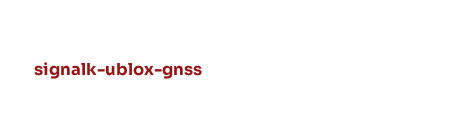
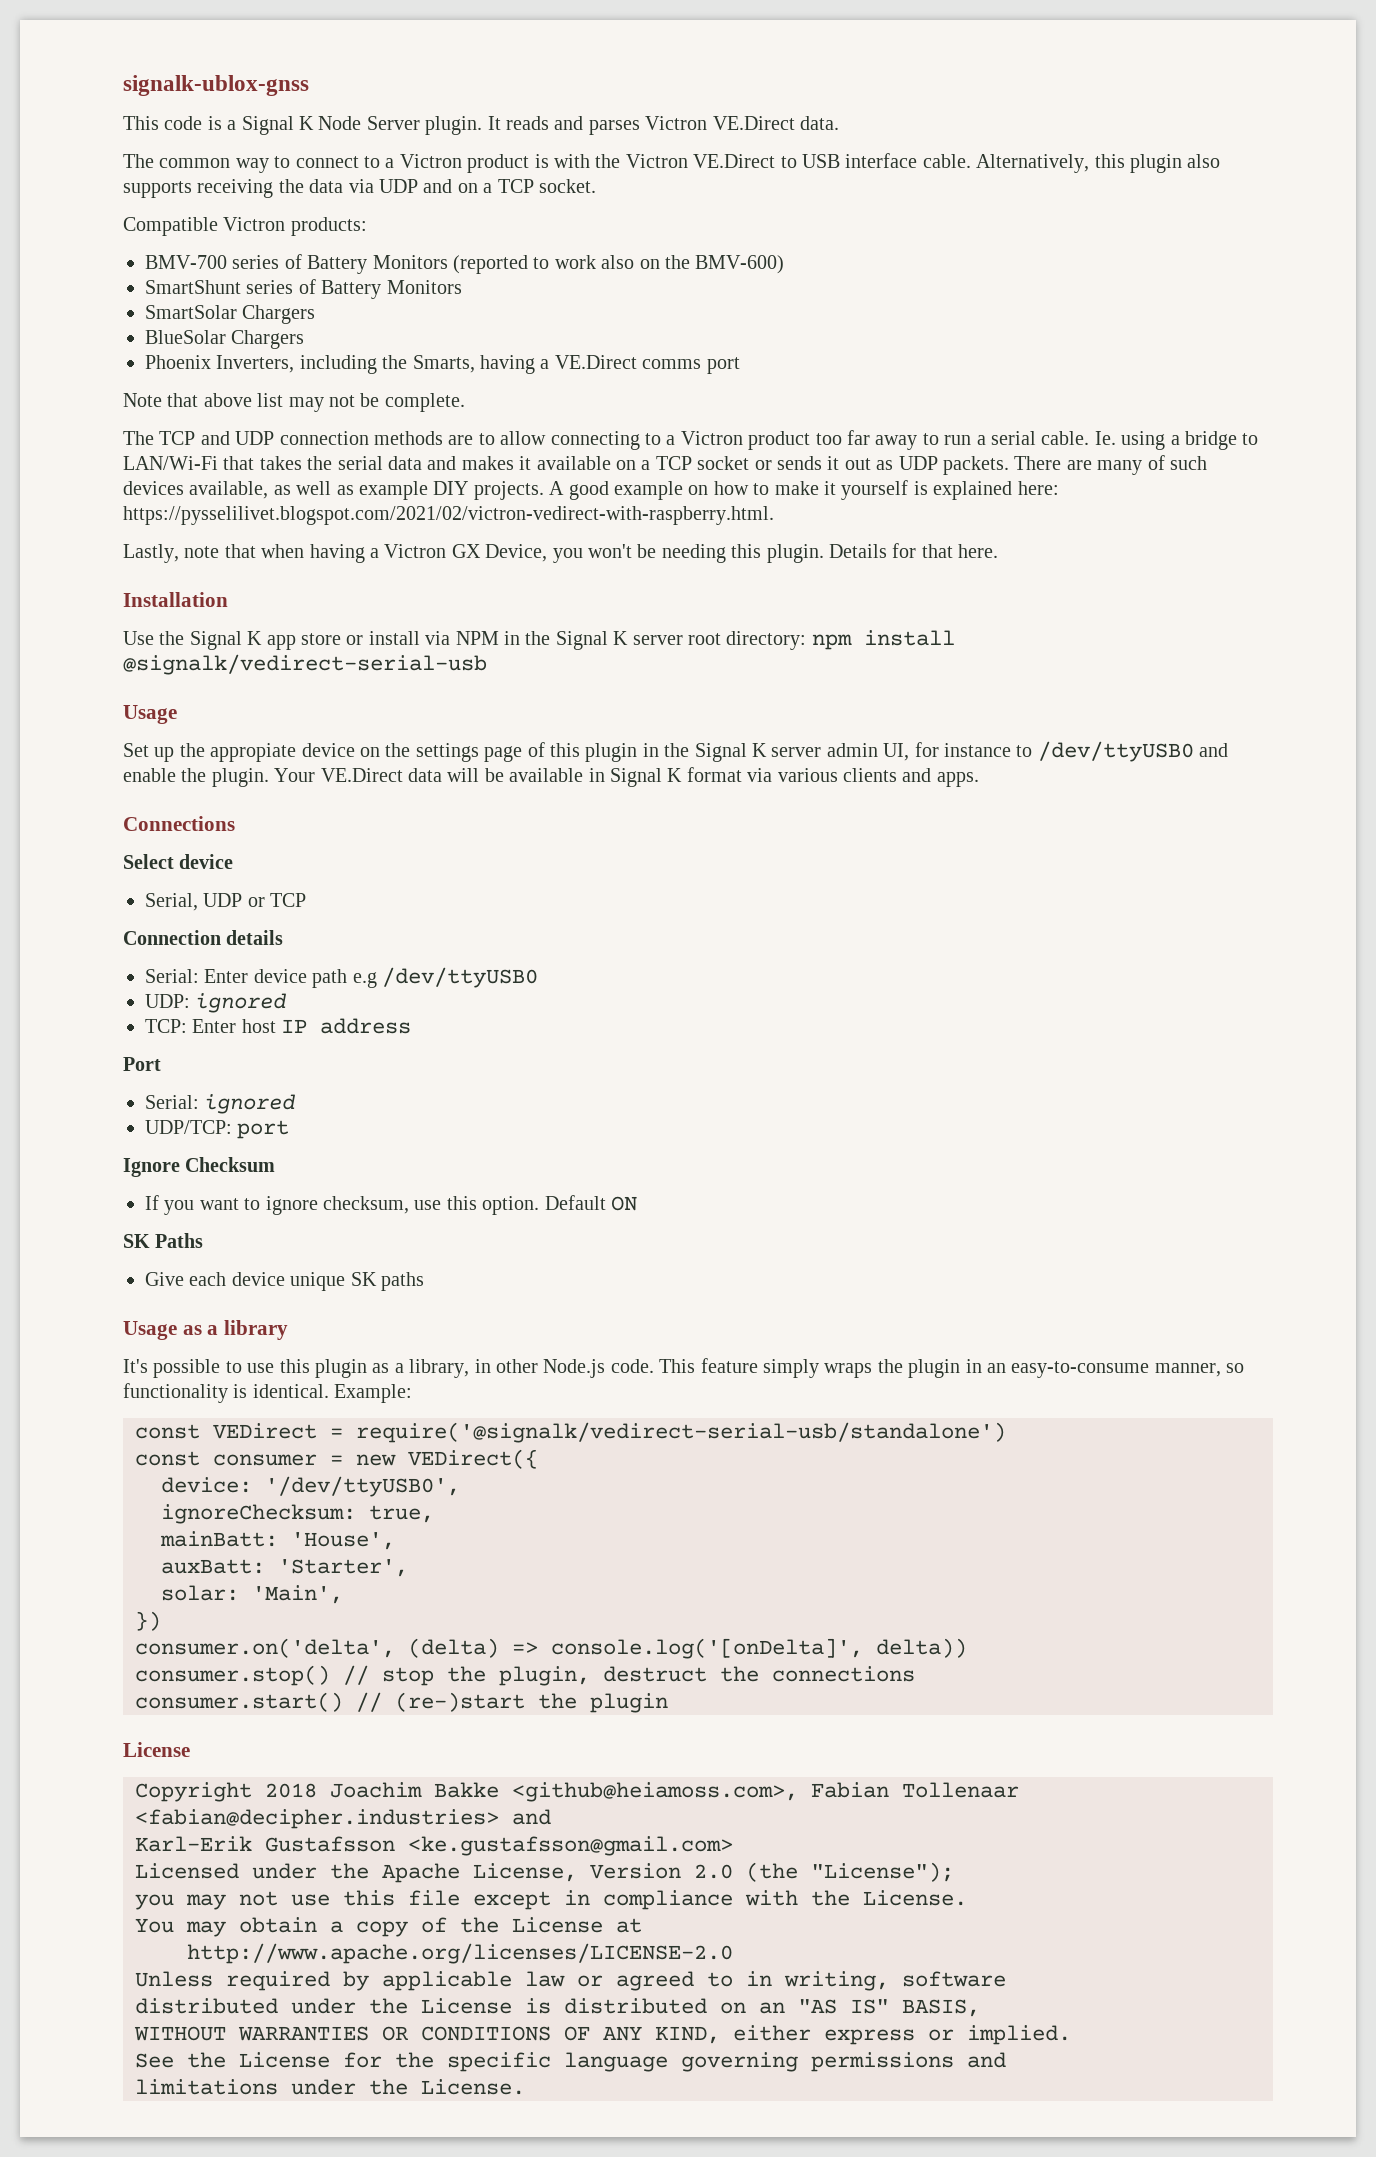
(202, 70) none -> [123,116,839,135] [123,153,1221,173] [123,179,596,198] [123,217,367,236] [145,254,785,274] [145,279,462,299] [145,305,316,324] [145,330,305,349] [145,355,740,374] [123,393,465,412] [123,430,1259,450] [123,455,1207,475] [123,480,1059,500] [123,506,774,525] [123,543,999,563] [123,592,228,607] [123,630,955,650] [123,654,487,675] [123,705,177,724] [123,741,1229,762] [123,767,979,787] [123,816,235,831] [123,854,234,869] [145,893,307,911] [123,930,284,945] [145,967,538,988] [145,993,287,1013] [145,1018,412,1034] [123,1057,161,1071] [145,1094,296,1114] [145,1120,290,1139] [123,1157,276,1177] [145,1195,637,1215] [123,1233,204,1248] [145,1272,424,1291] [123,1320,289,1340] [123,1358,1245,1378] [123,1383,413,1403] [135,1422,1006,1443] [135,1449,538,1469] [161,1476,460,1497] [161,1504,434,1524] [160,1531,395,1550] [161,1559,408,1577] [161,1585,343,1604] [135,1611,161,1631] [135,1638,967,1659] [135,1665,915,1686] [135,1692,668,1713] [123,1742,190,1757] [135,1782,1019,1802] [135,1809,551,1829] [135,1836,733,1856] [135,1862,954,1883] [135,1890,967,1910] [135,1917,642,1937] [187,1943,733,1964] [135,1971,1006,1991] [135,1998,980,2017] [134,2025,1071,2045] [135,2052,1006,2072] [135,2079,525,2095] // This code is a Signal K Node Server plugin. It reads and parses Victron VE.Direct data. // The common way to connect to a Victron product is with the Victron VE.Direct to USB interface cable. Alternatively, this plugin also supports receiving the data via UDP and on a TCP socket. // Compatible Victron products: // BMV-700 series of Battery Monitors (reported to work also on the BMV-600) // SmartShunt series of Battery Monitors // SmartSolar Chargers // BlueSolar Chargers // Phoenix Inverters, including the Smarts, having a VE.Direct comms port // Note that above list may not be complete. // The TCP and UDP connection methods are to allow connecting to a Victron product too far away to run a serial cable. Ie. using a bridge to LAN/Wi-Fi that takes the serial data and makes it available on a TCP socket or sends it out as UDP packets. There are many of such devices available, as well as example DIY projects. A good example on how to make it yourself is explained here: https://pysselilivet.blogspot.com/2021/02/victron-vedirect-with-raspberry.html. // Lastly, note that when having a Victron GX Device, you won't be needing this plugin. Details for that here. // Installation // Use the Signal K app store or install via NPM in the Signal K server root directory: npm install @signalk/vedirect-serial-usb // Usage // Set up the appropiate device on the settings page of this plugin in the Signal K server admin UI, for instance to /dev/ttyUSB0 and enable the plugin. Your VE.Direct data will be available in Signal K format via various clients and apps. // Connections // Select device // Serial, UDP or TCP // Connection details // Serial: Enter device path e.g /dev/ttyUSB0 // UDP: ignored // TCP: Enter host IP address // Port // Serial: ignored // UDP/TCP: port // Ignore Checksum // If you want to ignore checksum, use this option. Default ON // SK Paths // Give each device unique SK paths // Usage as a library // It's possible to use this plugin as a library, in other Node.js code. This feature simply wraps the plugin in an easy-to-consume manner, so functionality is identical. Example: // const VEDirect = require('@signalk/vedirect-serial-usb/standalone') // const consumer = new VEDirect({ // device: '/dev/ttyUSB0', // ignoreChecksum: true, // mainBatt: 'House', // auxBatt: 'Starter', // solar: 'Main', // }) // consumer.on('delta', (delta) => console.log('[onDelta]', delta)) // consumer.stop() // stop the plugin, destruct the connections // consumer.start() // (re-)start the plugin // License // Copyright 2018 Joachim Bakke <github@heiamoss.com>, Fabian Tollenaar <fabian@decipher.industries> and // Karl-Erik Gustafsson <ke.gustafsson@gmail.com> // Licensed under the Apache License, Version 2.0 (the "License"); // you may not use this file except in compliance with the License. // You may obtain a copy of the License at // http://www.apache.org/licenses/LICENSE-2.0 // Unless required by applicable law or agreed to in writing, software // distributed under the License is distributed on an "AS IS" BASIS, // WITHOUT WARRANTIES OR CONDITIONS OF ANY KIND, either express or implied. // See the License for the specific language governing permissions and // limitations under the License.

